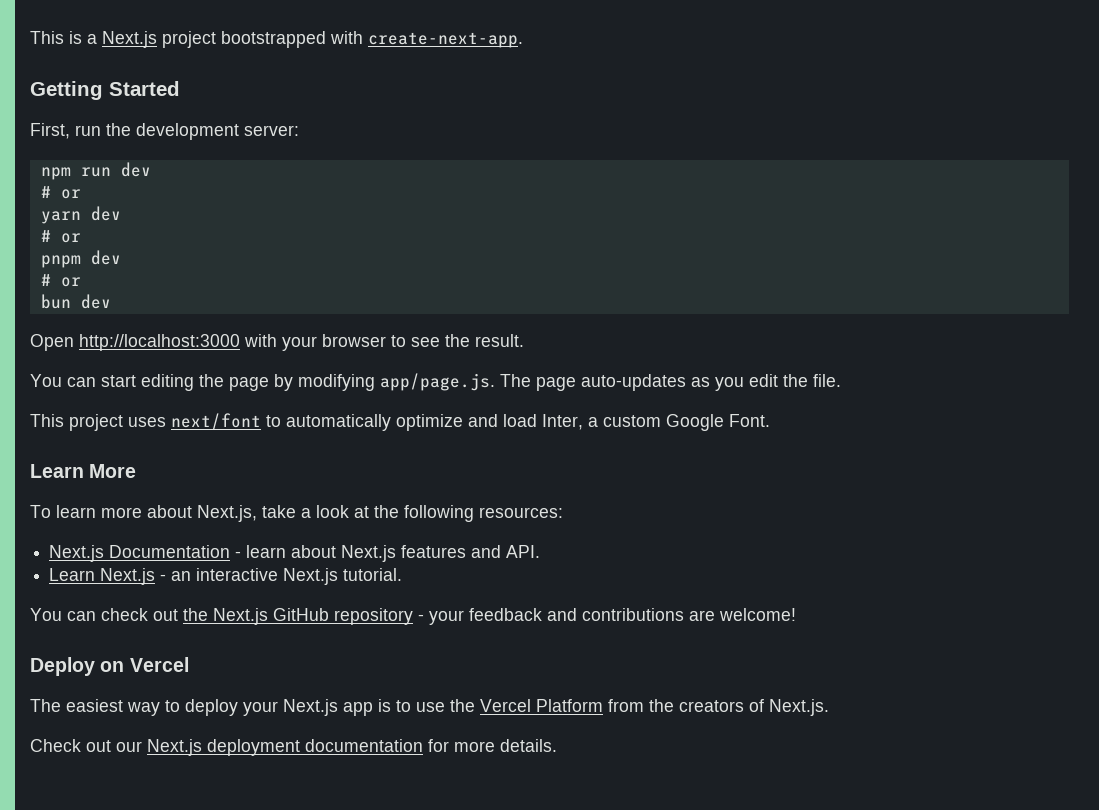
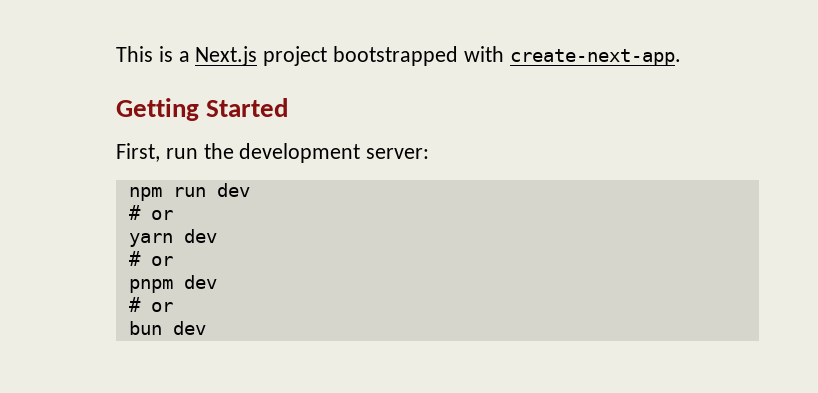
[30,334,524,351] [30,373,841,391] [30,413,770,431] [30,464,137,478] [30,505,563,522] [49,545,541,562] [49,568,403,585] [30,608,796,625] [30,657,189,676] [30,699,829,716] [30,739,557,756] // Open http://localhost:3000 with your browser to see the result. // You can start editing the page by modifying app/page.js. The page auto-updates as you edit the file. // This project uses next/font to automatically optimize and load Inter, a custom Google Font. // Learn More // To learn more about Next.js, take a look at the following resources: // Next.js Documentation - learn about Next.js features and API. // Learn Next.js - an interactive Next.js tutorial. // You can check out the Next.js GitHub repository - your feedback and contributions are welcome! // Deploy on Vercel // The easiest way to deploy your Next.js app is to use the Vercel Platform from the creators of Next.js. // Check out our Next.js deployment documentation for more details. -> (206, 328) none

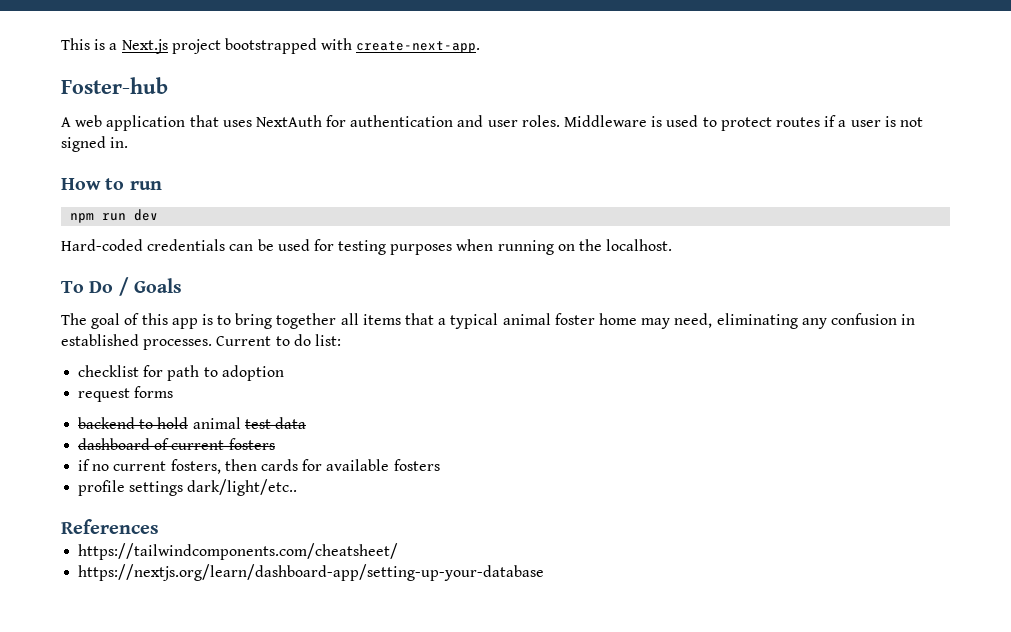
[116,98,289,121] [116,143,430,163] [128,183,250,201] [128,205,173,220] [128,229,217,247] [128,251,173,266] [128,275,217,293] [128,297,173,312] [128,321,206,335] Getting Started // First, run the development server: // npm run dev // # or // yarn dev // # or // pnpm dev // # or // bun dev -> [61,77,168,94] [61,115,923,131] [61,136,129,152] [61,178,162,190] [70,209,159,223] [61,239,673,255] [61,277,182,296] [61,313,916,329] [61,334,341,350] [78,365,284,381] [78,386,174,402] [78,417,306,429] [78,438,275,450] [78,459,440,474] [78,479,298,496] [61,519,159,534] [78,543,399,560] [78,564,545,581] Foster-hub // A web application that uses NextAuth for authentication and user roles. Middleware is used to protect routes if a user is not signed in. // How to run // npm run dev // Hard-coded credentials can be used for testing purposes when running on the localhost. // To Do / Goals // The goal of this app is to bring together all items that a typical animal foster home may need, eliminating any confusion in established processes. Current to do list: // checklist for path to adoption // request forms // backend to hold animal test data // dashboard of current fosters // if no current fosters, then cards for available fosters // profile settings dark/light/etc.. // References // https://tailwindcomponents.com/cheatsheet/ // https://nextjs.org/learn/dashboard-app/setting-up-your-database

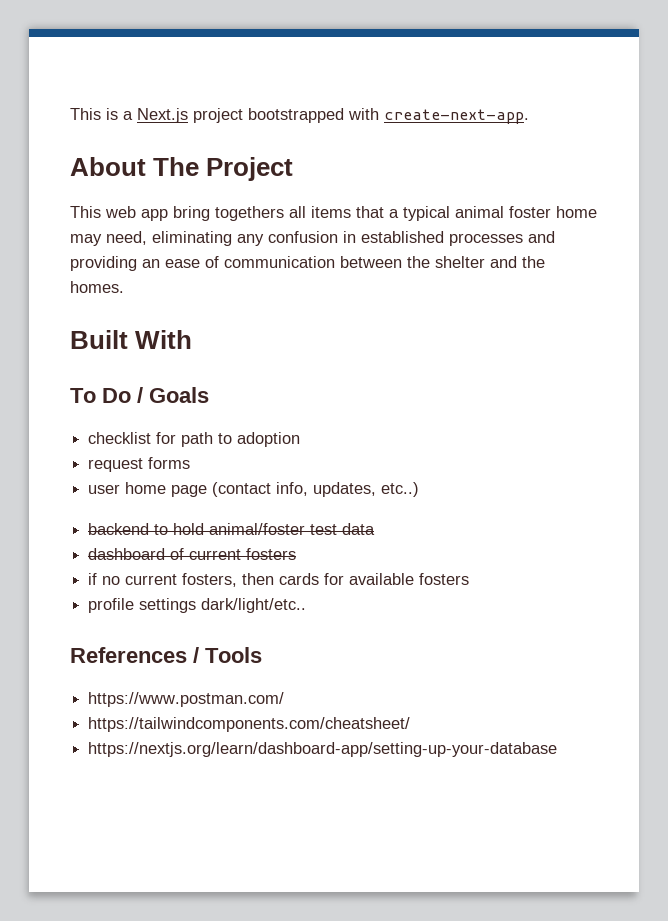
[61,77,168,94] [61,115,923,131] [61,136,129,152] [61,178,162,190] [70,209,159,223] [61,239,673,255] [61,277,182,296] [61,313,337,329] Foster-hub // A web application that uses NextAuth for authentication and user roles. Middleware is used to protect routes if a user is not signed in. // How to run // npm run dev // Hard-coded credentials can be used for testing purposes when running on the localhost. // To Do / Goals // The goal of this app is to bring together -> [70,157,294,181] [70,206,284,221] About The Project // This web app bring togethers
[143,334,341,350] processes. Current to do list: -> [449,231,555,246] [70,256,545,271] [70,281,124,293] [70,330,193,349] [70,387,209,403] processes and providing an ease of communication between the shelter and the homes. // Built With // To Do / Goals
(174, 392) none -> [88,482,420,497] // user home page (contact info, updates, etc..)
[192,417,241,429] animal -> [209,523,306,535] animal/foster
(159, 526) none -> [193,647,262,663] [88,692,285,707] / Tools // https://www.postman.com/

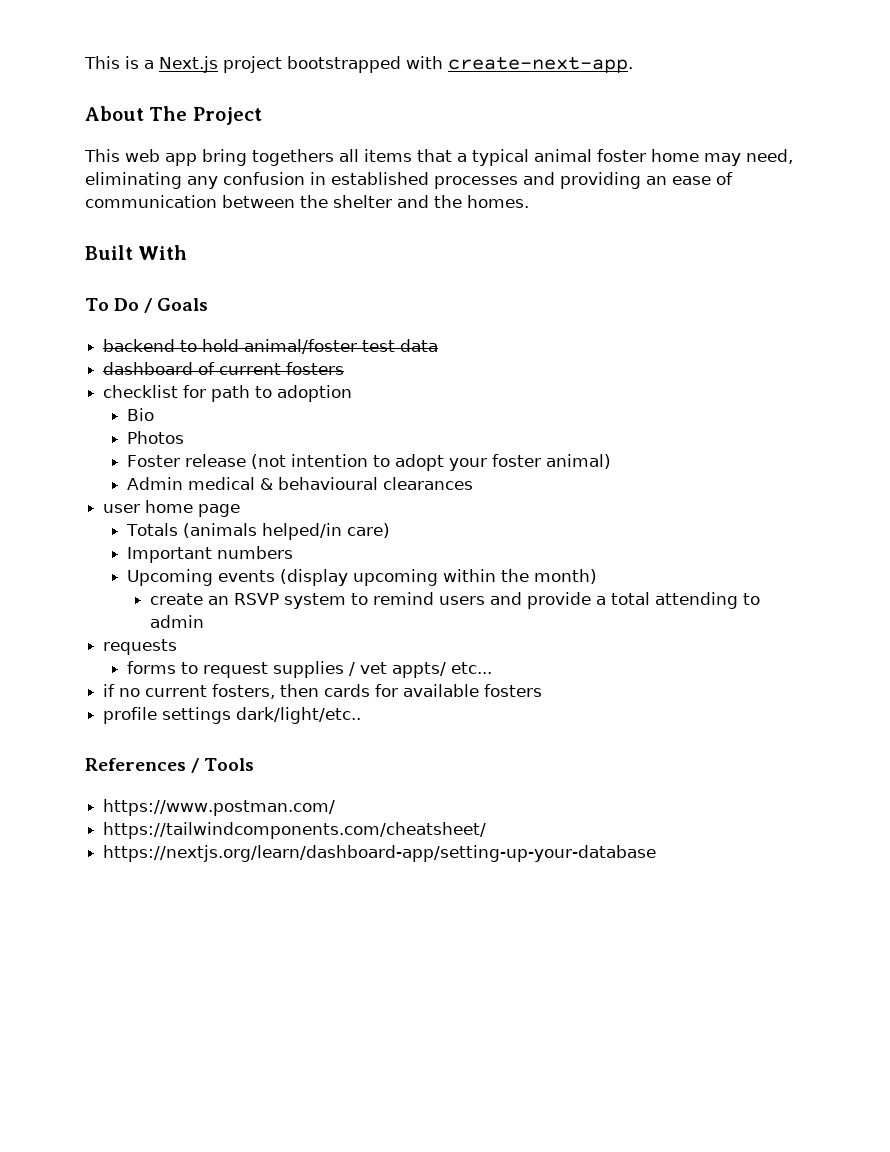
[88,432,301,447] [88,457,191,472] [88,482,420,497] // checklist for path to adoption // request forms // user home page (contact info, updates, etc..) -> (209, 304) none
(297, 554) none -> [103,385,353,402] [126,408,154,421] [126,431,184,444] [126,454,611,471] [126,477,473,490] [103,500,241,517] [125,523,390,540] [126,546,293,563] [126,569,597,586] [150,592,761,609] [150,615,205,628] [103,639,178,655] [126,661,492,678] // checklist for path to adoption // Bio // Photos // Foster release (not intention to adopt your foster animal) // Admin medical & behavioural clearances // user home page // Totals (animals helped/in care) // Important numbers // Upcoming events (display upcoming within the month) // create an RSVP system to remind users and provide a total attending to admin // requests // forms to request supplies / vet appts/ etc...

